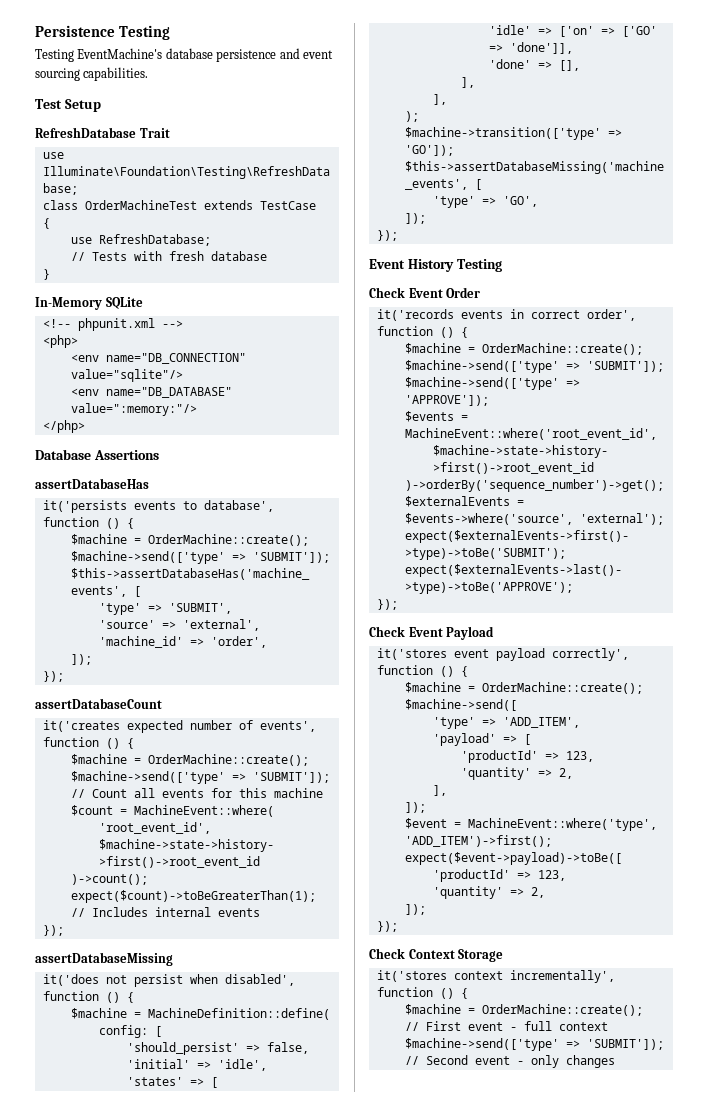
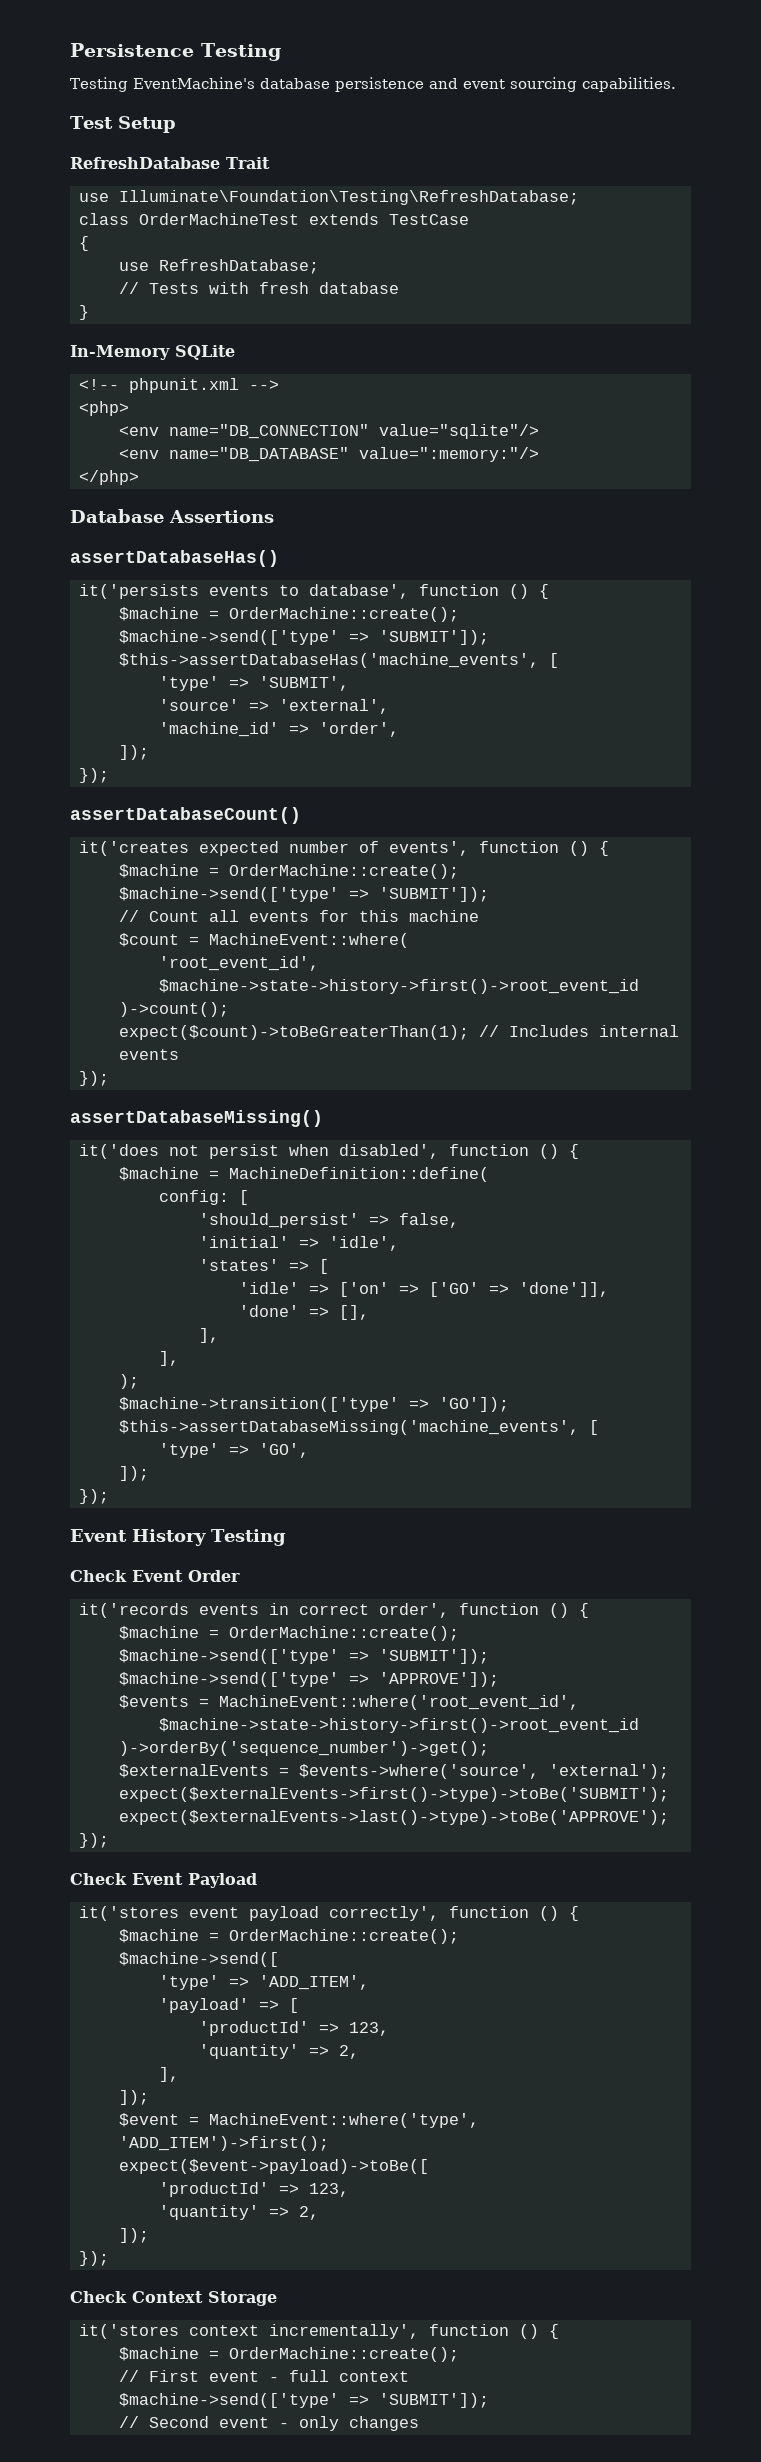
[35,478,149,489] assertDatabaseHas -> [70,550,279,567] assertDatabaseHas()
[35,698,162,709] assertDatabaseCount -> [70,807,301,824] assertDatabaseCount()
[35,952,173,966] assertDatabaseMissing -> [70,1110,323,1127] assertDatabaseMissing()

